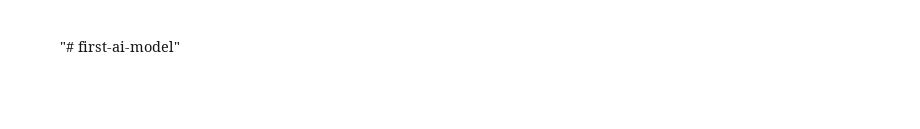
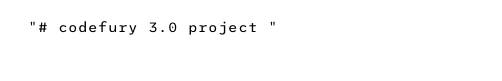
[78,41,180,52] first-ai-model" -> [58,21,278,35] codefury 3.0 project "

